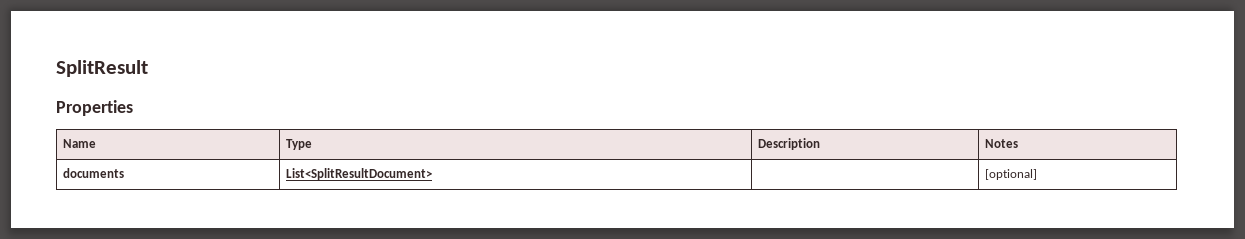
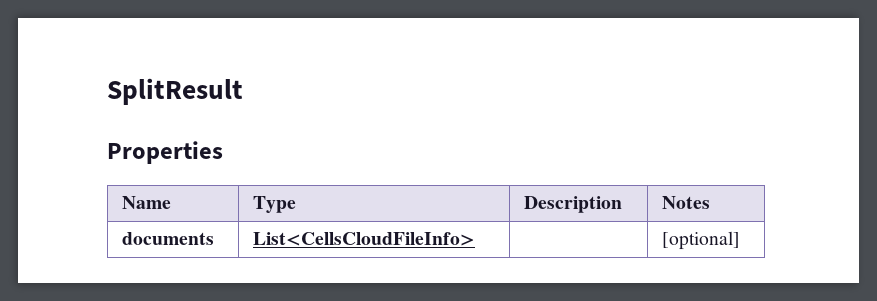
[286,168,433,180] List<SplitResultDocument> -> [252,232,475,246] List<CellsCloudFileInfo>

